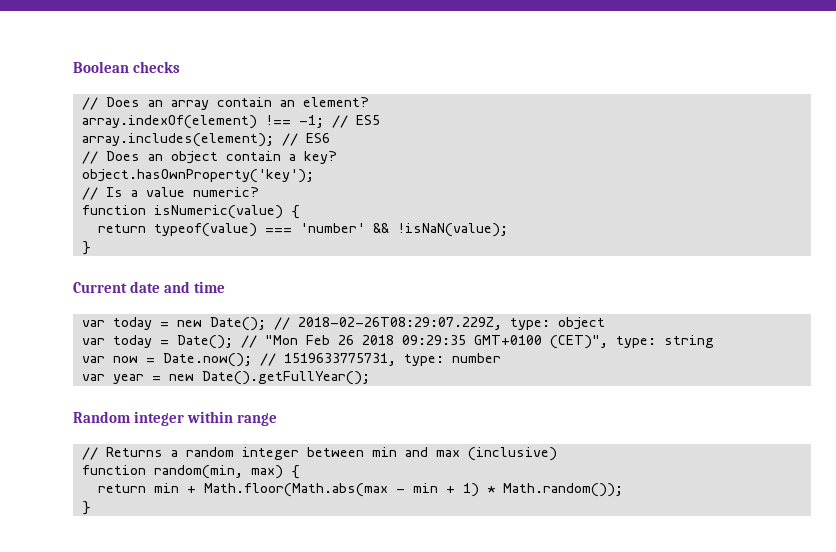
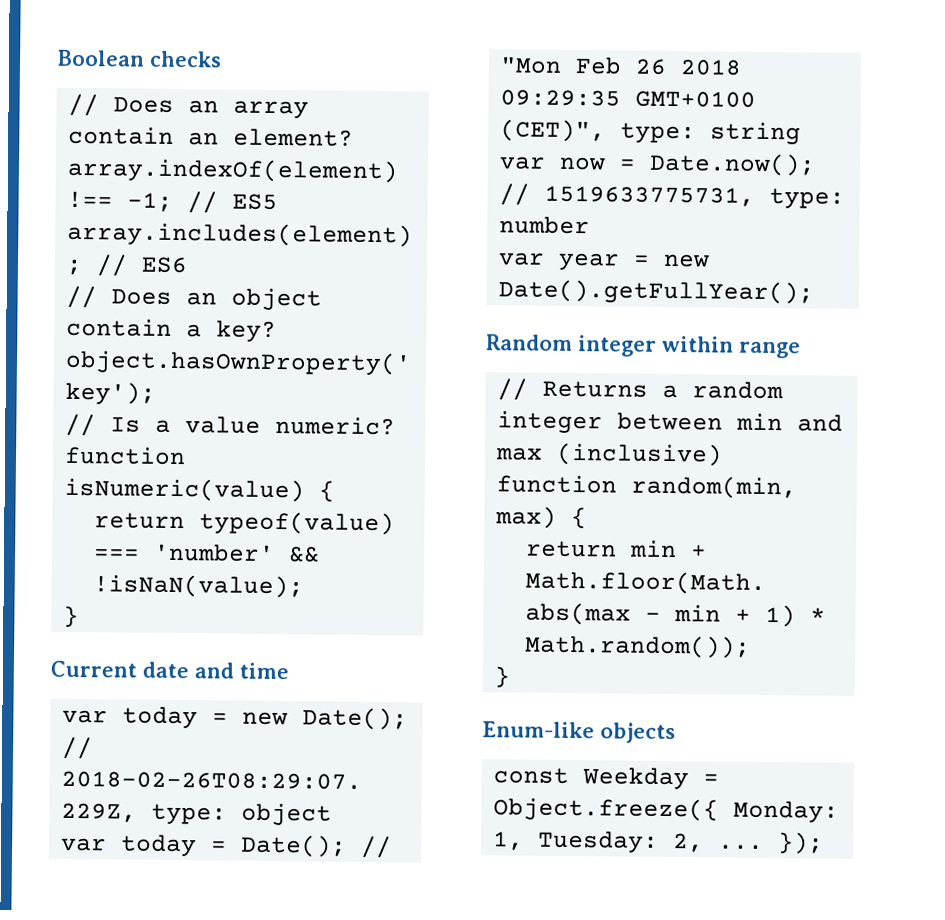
(91, 508) none -> [482,721,676,745] [493,767,720,790] [493,797,840,823] [493,830,825,855] // Enum-like objects // const Weekday = Object.freeze({ Monday: 1, Tuesday: 2, ... });

